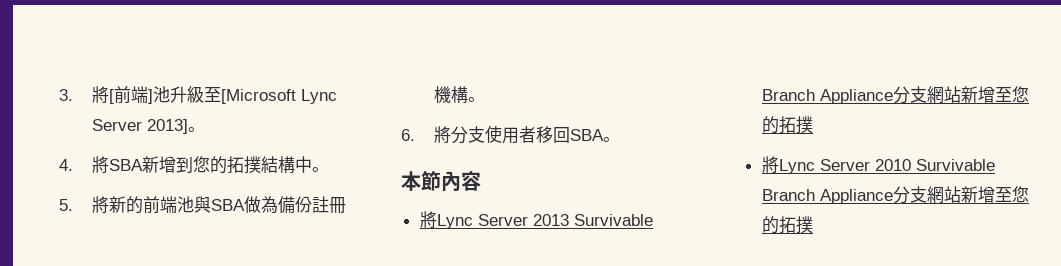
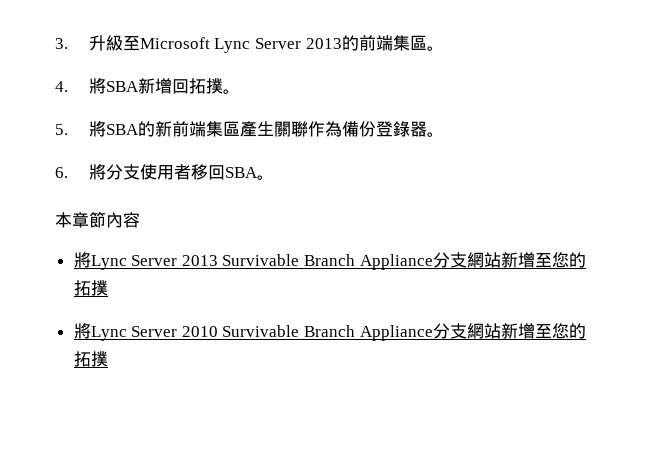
[92,86,338,104] [92,119,206,134] [59,156,330,174] [59,196,347,214] [434,86,469,103] 將[前端]池升級至[Microsoft Lync Server 2013]。 // 4.將SBA新增到您的拓撲結構中。 // 5.將新的前端池與SBA做為備份註冊機構 -> [88,35,444,53] [55,78,240,94] [55,121,427,137] 升級至Microsoft Lync Server 2013的前端集區。 // 4.將SBA新增回拓撲。 // 5.將SBA的新前端集區產生關聯作為備份登錄器
(421, 181) none -> [72,212,89,228] 章

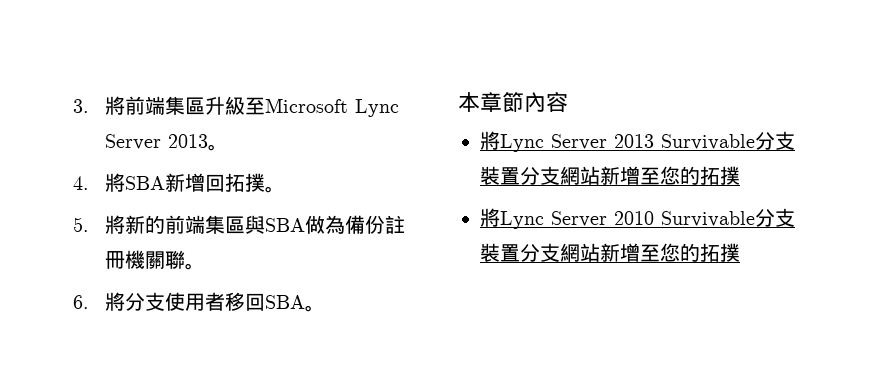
(68, 43) none -> [105,96,206,115] 將前端集區
[341,35,427,51] 的前端集區 -> (209, 141) none
[105,121,427,137] SBA的新前端集區產生關聯作為備份登錄器 -> [125,215,406,234] [105,250,186,269] 新的前端集區與SBA做為備份註冊機關聯
[304,254,433,270] Branch Appliance -> [755,131,795,150] [480,166,520,185] 分支裝置
[304,325,433,341] Branch Appliance -> [755,208,795,227] [480,243,520,262] 分支裝置

